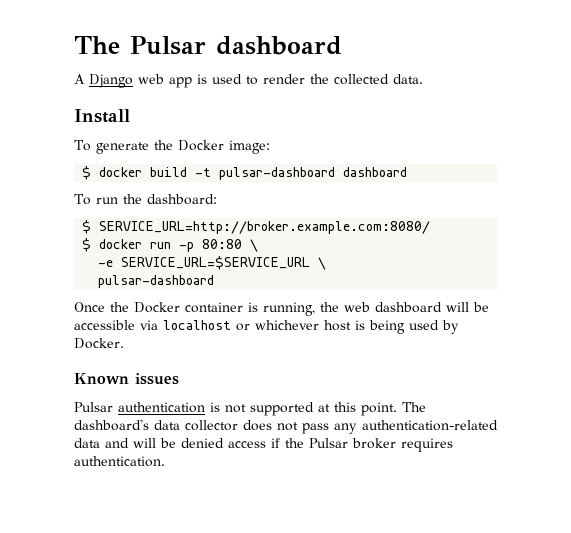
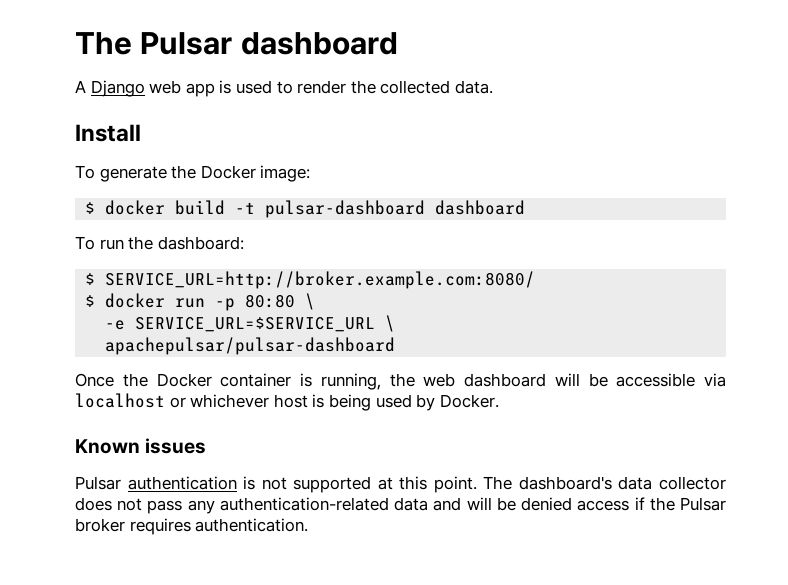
[98,275,215,288] pulsar-dashboard -> [105,337,396,355] apachepulsar/pulsar-dashboard

